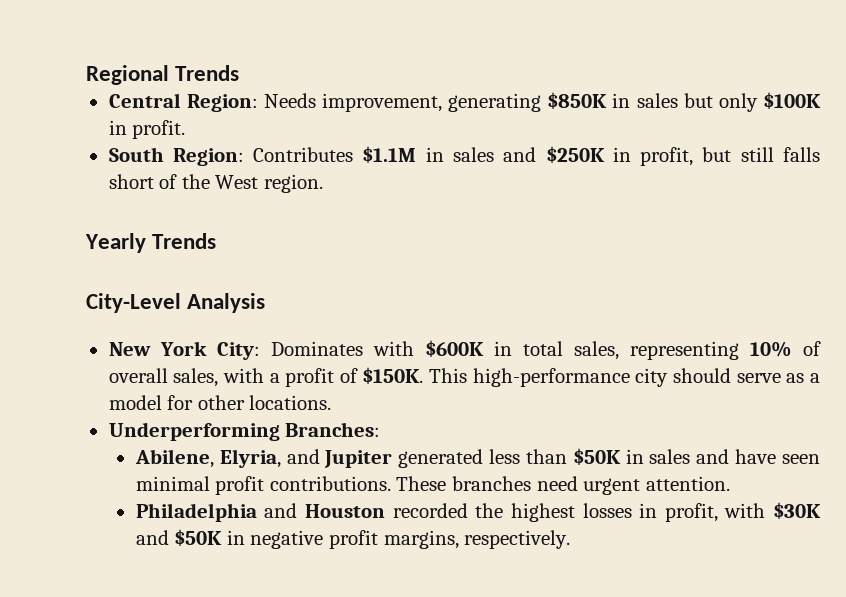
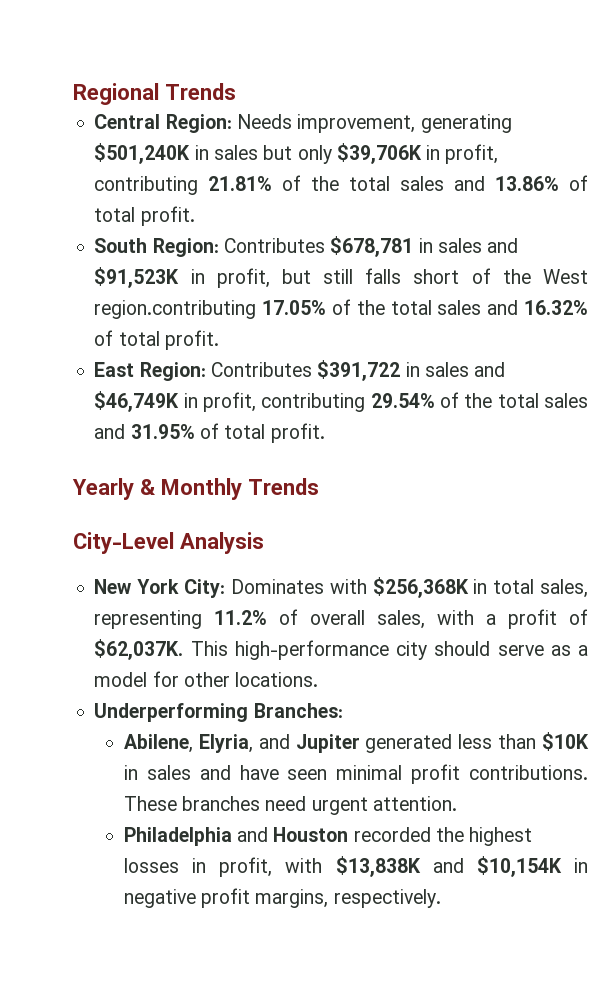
[547,92,608,109] $850K -> [94,143,191,164] $501,240K
[762,92,821,109] [108,120,127,135] $100K in -> [336,143,499,164] [94,175,589,195] [94,207,136,222] $39,706K in profit, contributing 21.81% of the total sales and 13.86% of total
[362,146,605,163] $1.1M in sales and $250K -> [330,236,519,257] [94,267,180,288] $678,781 in sales and $91,523K
[263,174,323,193] region. -> [94,299,588,319] [94,330,219,350] [94,360,506,381] [94,391,589,412] [94,423,325,443] region.contributing 17.05% of the total sales and 16.32% of total profit. // East Region: Contributes $391,722 in sales and $46,749K in profit, contributing 29.54% of the total sales and 31.95% of total profit.
(146, 243) none -> [140,478,242,500] & Monthly
[424,340,484,357] $600K -> [372,577,469,598] $256,368K
[749,341,792,357] 10% -> [214,610,268,625] 11.2%
[362,367,424,384] $150K. -> [94,639,184,660] $62,037K.
[572,448,621,465] $50K -> [542,732,589,751] $10K
[773,502,822,519] [135,529,223,546] $30K and $50K -> [335,856,562,877] $13,838K and $10,154K

